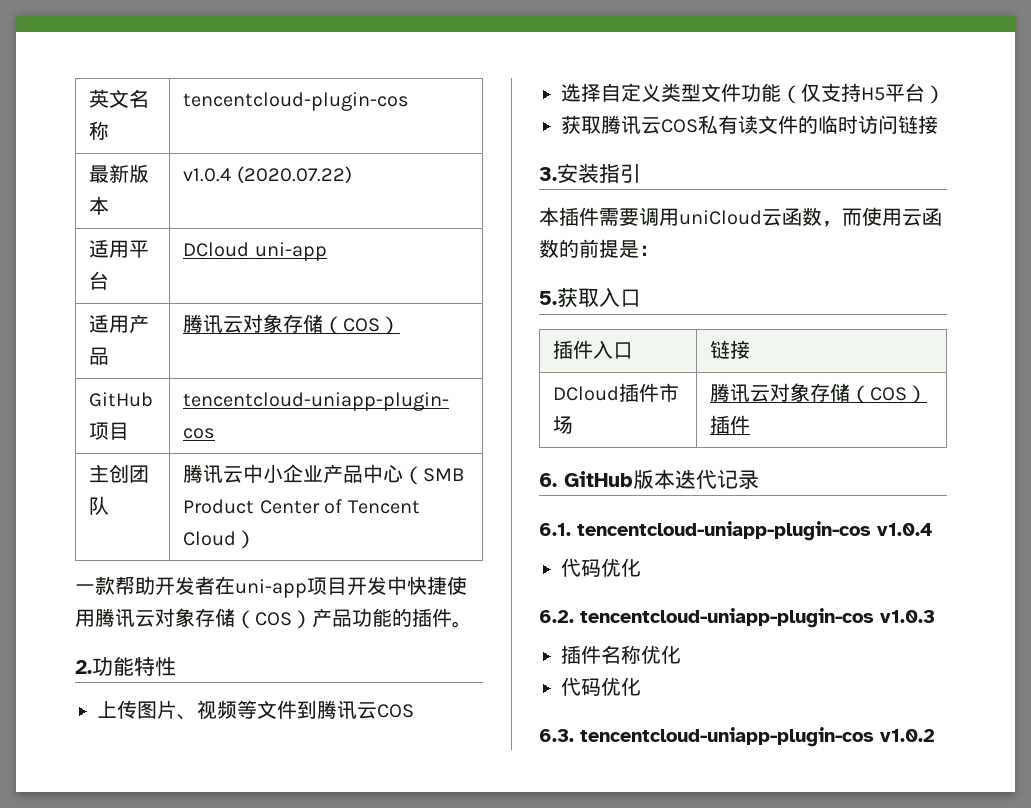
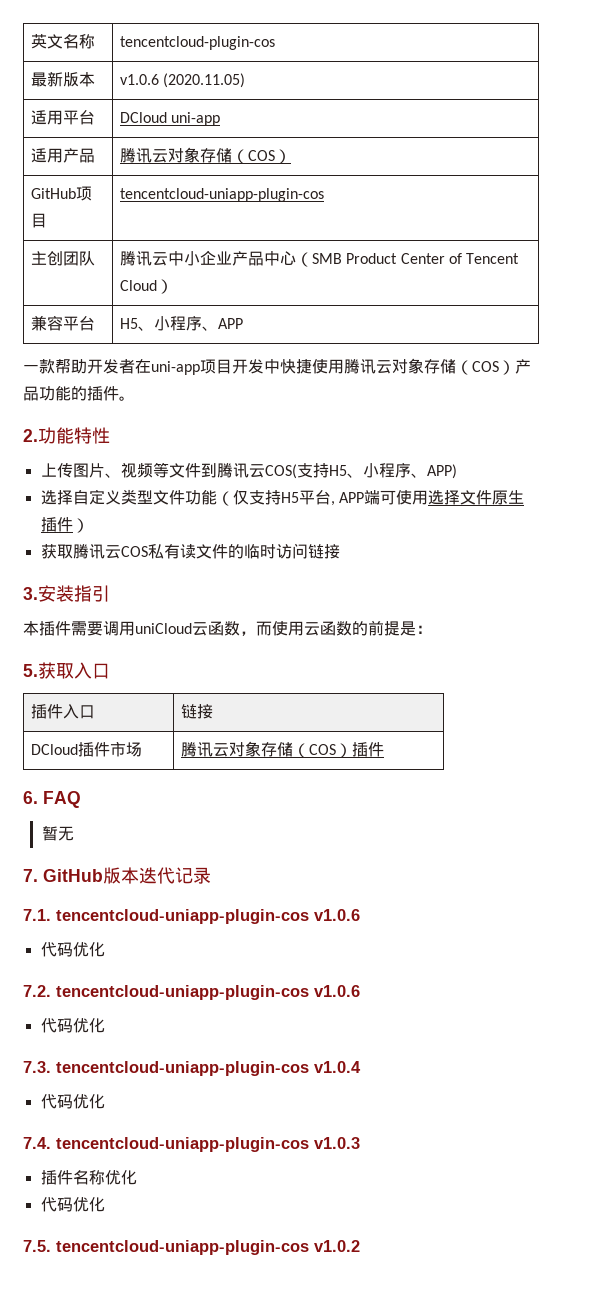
[183,166,352,184] v1.0.4 (2020.07.22) -> [119,73,246,88] v1.0.6 (2020.11.05)
(257, 539) none -> [30,315,95,331] [119,316,243,331] // 兼容平台 | H5、小程序、APP
[377,704,414,718] COS -> [264,463,457,479] COS(支持H5、小程序、APP)
(925, 92) none -> [330,490,524,506] [40,517,73,532] , APP端可使用选择文件原生插件
(557, 480) none -> [43,791,81,808] [41,826,74,841] [23,869,38,882] FAQ // 暂无 // 7.
[539,523,571,536] 6.1. -> [23,909,360,924] [40,942,105,957] [23,985,360,1000] [40,1018,105,1033] [23,1061,51,1073] 7.1. tencentcloud-uniapp-plugin-cos v1.0.6 // 代码优化 // 7.2. tencentcloud-uniapp-plugin-cos v1.0.6 // 代码优化 // 7.3.
[539,610,574,623] 6.2. -> [23,1137,51,1149] 7.4.
[539,729,574,742] 6.3. -> [23,1240,51,1252] 7.5.

